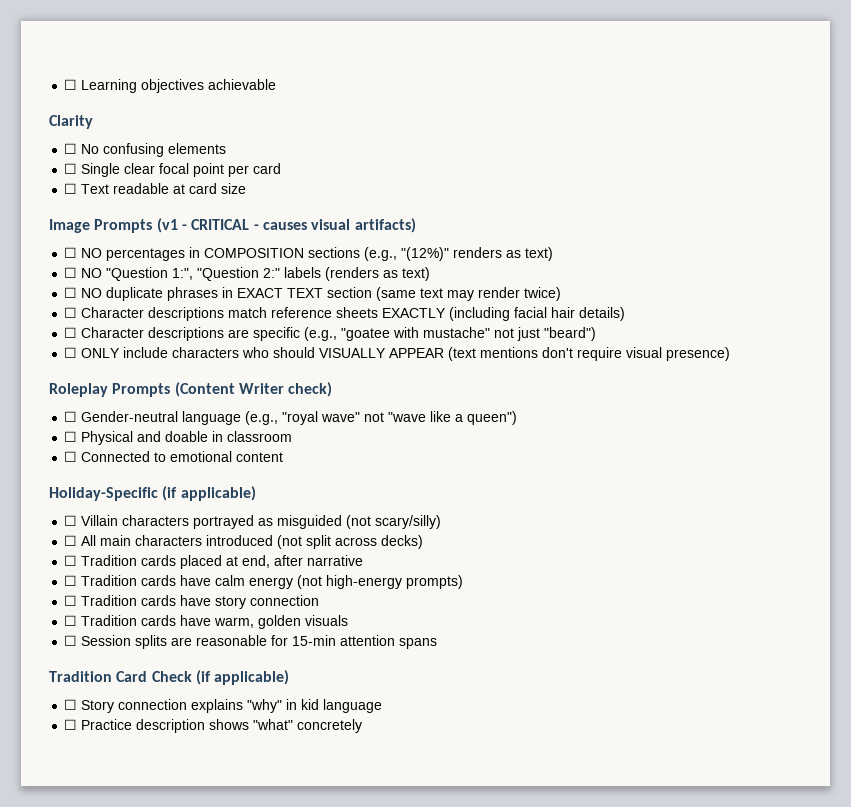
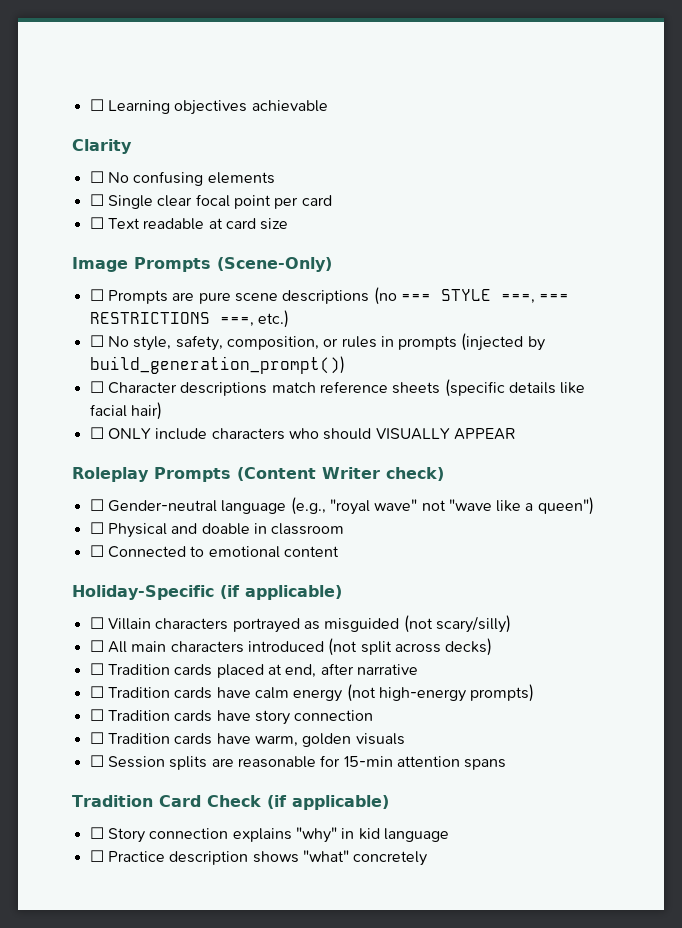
[156,218,416,233] [64,247,554,261] [64,267,431,281] [64,287,562,301] (v1 - CRITICAL - causes visual artifacts) // ☐ NO percentages in COMPOSITION sections (e.g., "(12%)" renders as text) // ☐ NO "Question 1:", "Question 2:" labels (renders as text) // ☐ NO duplicate phrases in EXACT TEXT section (same text may render twice) -> [217,257,332,272] [89,287,570,305] [89,310,289,328] [89,333,545,351] [89,356,345,374] (Scene-Only) // ☐ Prompts are pure scene descriptions (no === STYLE ===, === RESTRICTIONS ===, etc.) // ☐ No style, safety, composition, or rules in prompts (injected by build_generation_prompt())
[382,307,626,321] [64,327,597,341] EXACTLY (including facial hair details) // ☐ Character descriptions are specific (e.g., "goatee with mustache" not just "beard") -> [444,379,586,397] [89,402,162,420] (specific details like facial hair)
[448,347,731,361] (text mentions don't require visual presence) -> (516, 434) none

